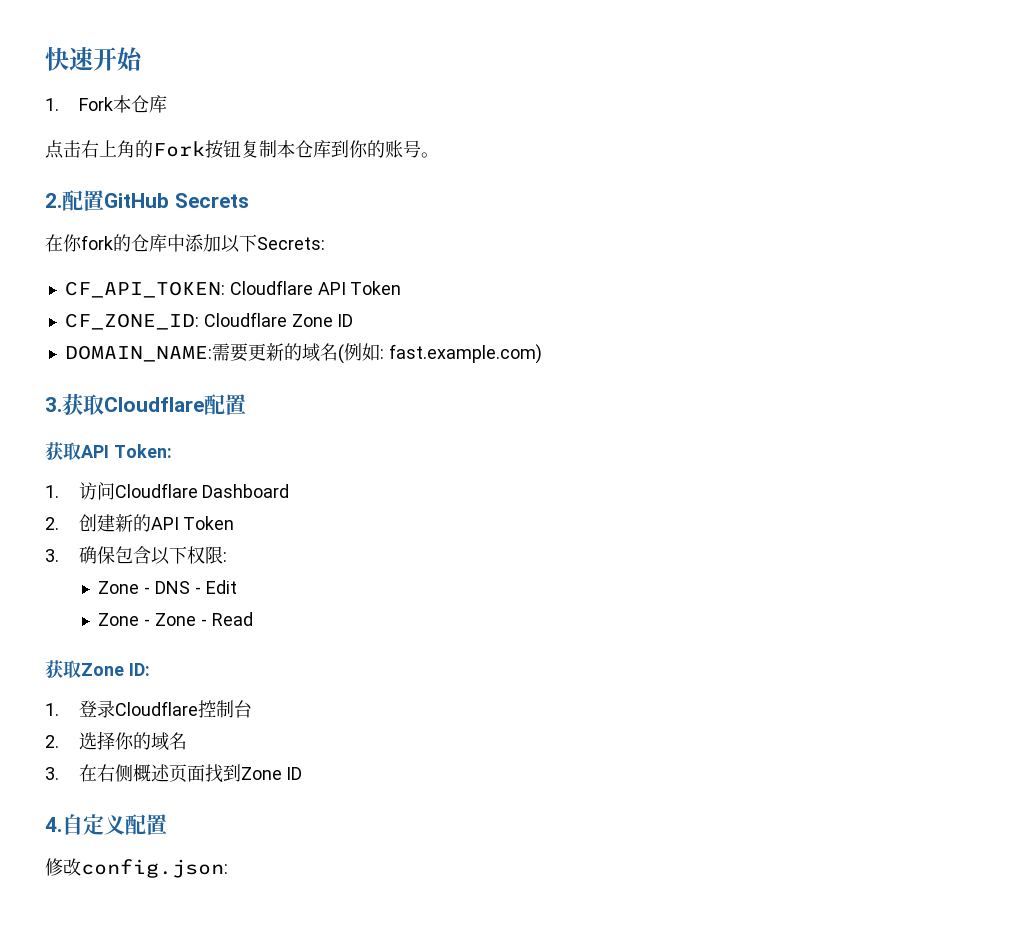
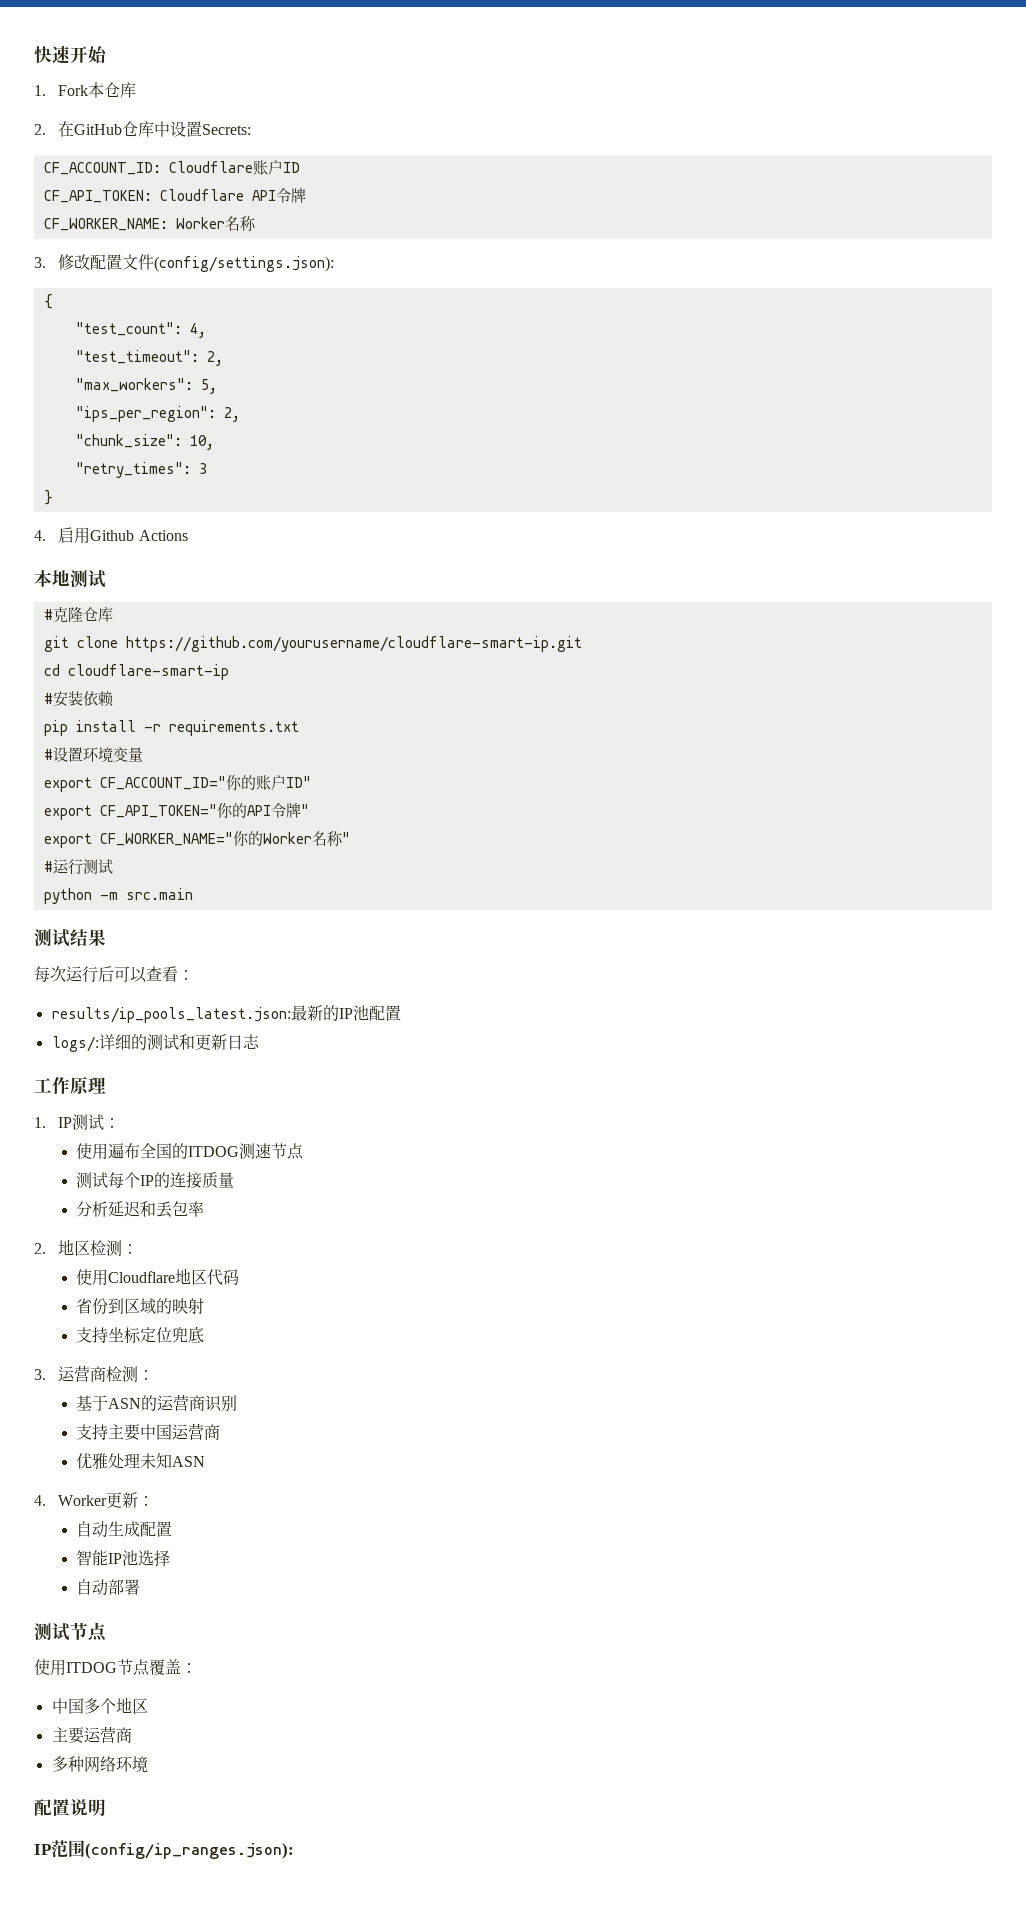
[45,140,439,159] [45,190,249,211] [45,234,325,253] [64,280,402,298] [64,312,354,330] [64,343,542,364] [45,393,246,415] [45,442,172,460] [45,482,290,500] [45,514,235,532] [45,546,227,565] [98,580,237,594] [98,612,253,626] [45,660,150,678] [45,700,252,718] [45,731,187,751] [45,764,303,783] [45,814,167,835] [45,858,228,878] 点击右上角的Fork按钮复制本仓库到你的账号。 // 2.配置GitHub Secrets // 在你fork的仓库中添加以下Secrets: // CF_API_TOKEN: Cloudflare API Token // CF_ZONE_ID: Cloudflare Zone ID // DOMAIN_NAME:需要更新的域名(例如: fast.example.com) // 3.获取Cloudflare配置 // 获取API Token: // 1.访问Cloudflare Dashboard // 2.创建新的API Token // 3.确保包含以下权限: // Zone - DNS - Edit // Zone - Zone - Read // 获取Zone ID: // 1.登录Cloudflare控制台 // 2.选择你的域名 // 3.在右侧概述页面找到Zone ID // 4.自定义配置 // 修改config.json: -> [34,121,252,137] [43,160,300,175] [43,188,306,203] [43,216,256,231] [34,254,335,272] [43,294,53,309] [75,322,206,338] [75,350,223,366] [75,378,217,394] [75,406,240,422] [75,434,214,450] [75,462,207,478] [43,490,53,505] [34,527,188,544] [34,570,106,588] [43,606,113,623] [43,636,582,652] [43,664,229,680] [43,691,114,707] [43,720,299,736] [43,747,143,763] [43,775,311,792] [43,803,309,820] [43,831,350,848] [43,859,113,875] [43,888,193,904] [34,929,106,947] [34,966,194,983] [51,1005,401,1023] [51,1034,260,1052] [34,1077,106,1094] [34,1114,121,1130] [76,1143,305,1160] [76,1172,235,1189] [76,1201,205,1218] [34,1239,139,1256] [76,1268,240,1286] [76,1298,205,1315] [76,1326,205,1344] [34,1365,155,1383] [76,1394,238,1412] [76,1423,221,1441] [76,1453,206,1469] [34,1492,155,1508] [76,1521,173,1538] [76,1550,171,1566] [76,1579,141,1596] [34,1622,107,1642] [34,1659,197,1676] [51,1697,148,1714] [51,1726,132,1744] [51,1756,148,1773] [34,1799,106,1816] [34,1840,294,1859] 2.在GitHub仓库中设置Secrets: // CF_ACCOUNT_ID: Cloudflare账户ID // CF_API_TOKEN: Cloudflare API令牌 // CF_WORKER_NAME: Worker名称 // 3.修改配置文件(config/settings.json): // { // "test_count": 4, // "test_timeout": 2, // "max_workers": 5, // "ips_per_region": 2, // "chunk_size": 10, // "retry_times": 3 // } // 4.启用Github Actions // 本地测试 // #克隆仓库 // git clone https://github.com/yourusername/cloudflare-smart-ip.git // cd cloudflare-smart-ip // #安装依赖 // pip install -r requirements.txt // #设置环境变量 // export CF_ACCOUNT_ID="你的账户ID" // export CF_API_TOKEN="你的API令牌" // export CF_WORKER_NAME="你的Worker名称" // #运行测试 // python -m src.main // 测试结果 // 每次运行后可以查看： // results/ip_pools_latest.json:最新的IP池配置 // logs/:详细的测试和更新日志 // 工作原理 // 1. IP测试： // 使用遍布全国的ITDOG测速节点 // 测试每个IP的连接质量 // 分析延迟和丢包率 // 2.地区检测： // 使用Cloudflare地区代码 // 省份到区域的映射 // 支持坐标定位兜底 // 3.运营商检测： // 基于ASN的运营商识别 // 支持主要中国运营商 // 优雅处理未知ASN // 4. Worker更新： // 自动生成配置 // 智能IP池选择 // 自动部署 // 测试节点 // 使用ITDOG节点覆盖： // 中国多个地区 // 主要运营商 // 多种网络环境 // 配置说明 // IP范围(config/ip_ranges.json):

